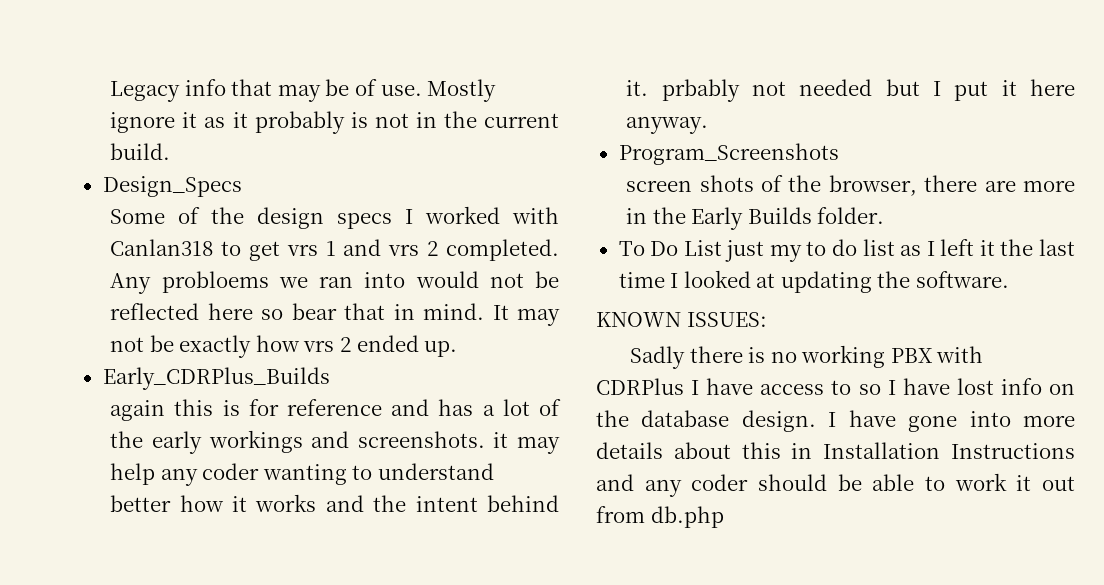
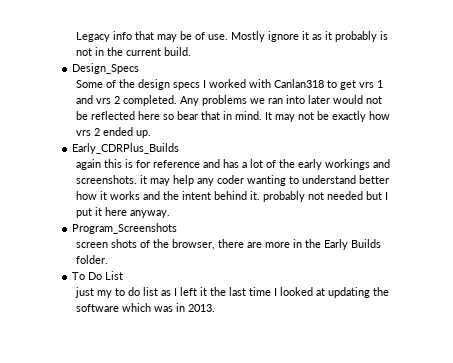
[161,271,269,293] probloems -> [201,95,247,106] problems
(406, 280) none -> [307,95,330,104] later
[661,79,740,102] prbably -> [262,191,305,202] probably
(722, 248) none -> (124, 275) //
[915,271,1009,288] [596,312,767,327] [630,345,984,369] [596,378,1075,395] [596,410,1075,432] [596,442,1075,459] [596,473,1075,497] [596,506,724,528] software. // KNOWN ISSUES: // Sadly there is no working PBX with CDRPlus I have access to so I have lost info on the database design. I have gone into more details about this in Installation Instructions and any coder should be able to work it out from db.php -> [75,303,215,312] software which was in 2013.

